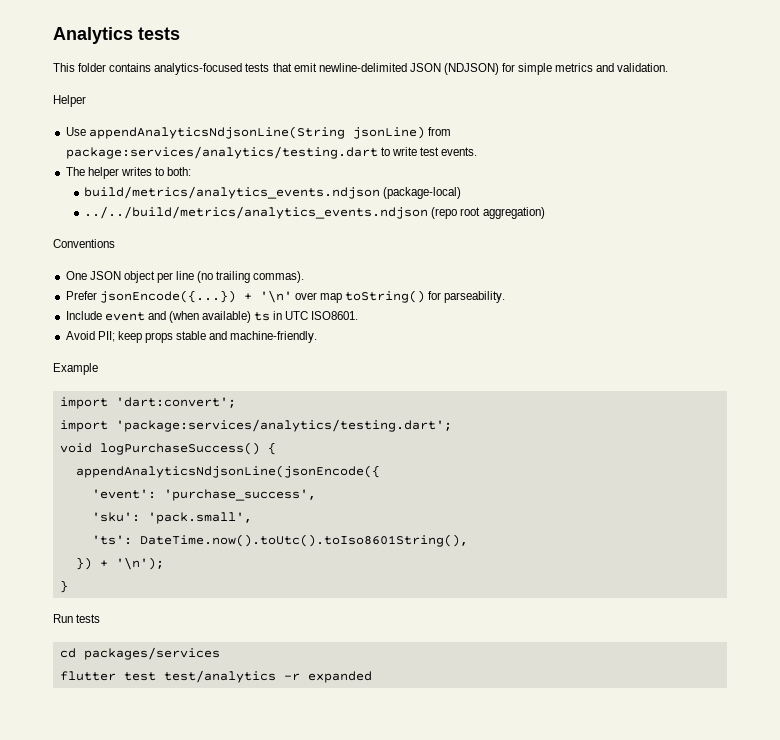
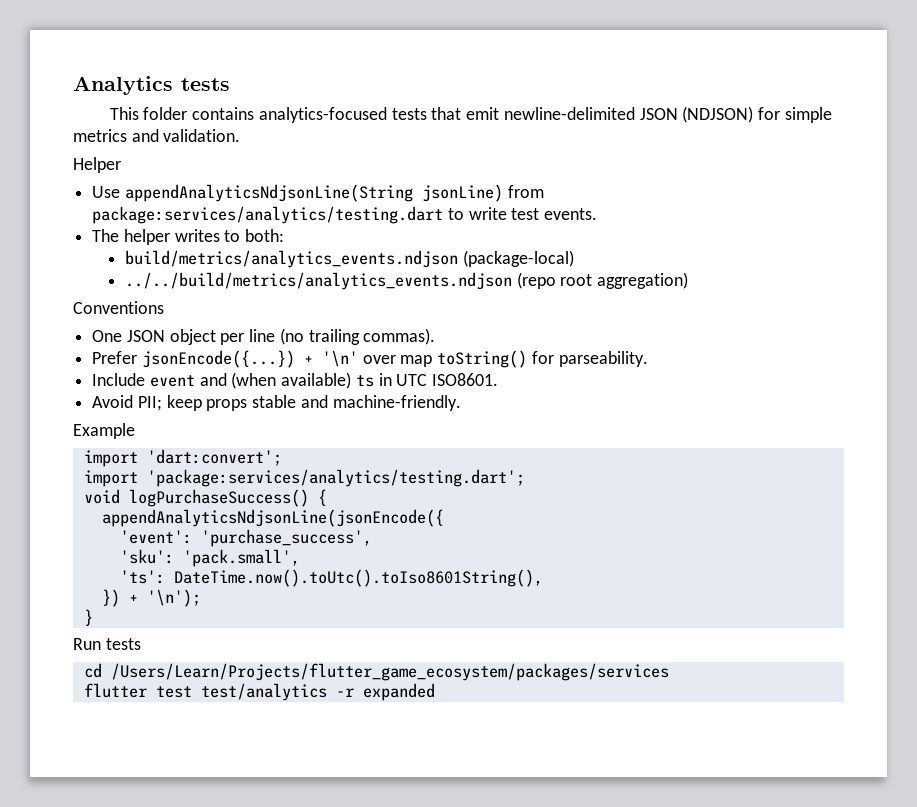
[83,647,220,660] packages/services -> [110,663,669,681] /Users/Learn/Projects/flutter_game_ecosystem/packages/services

